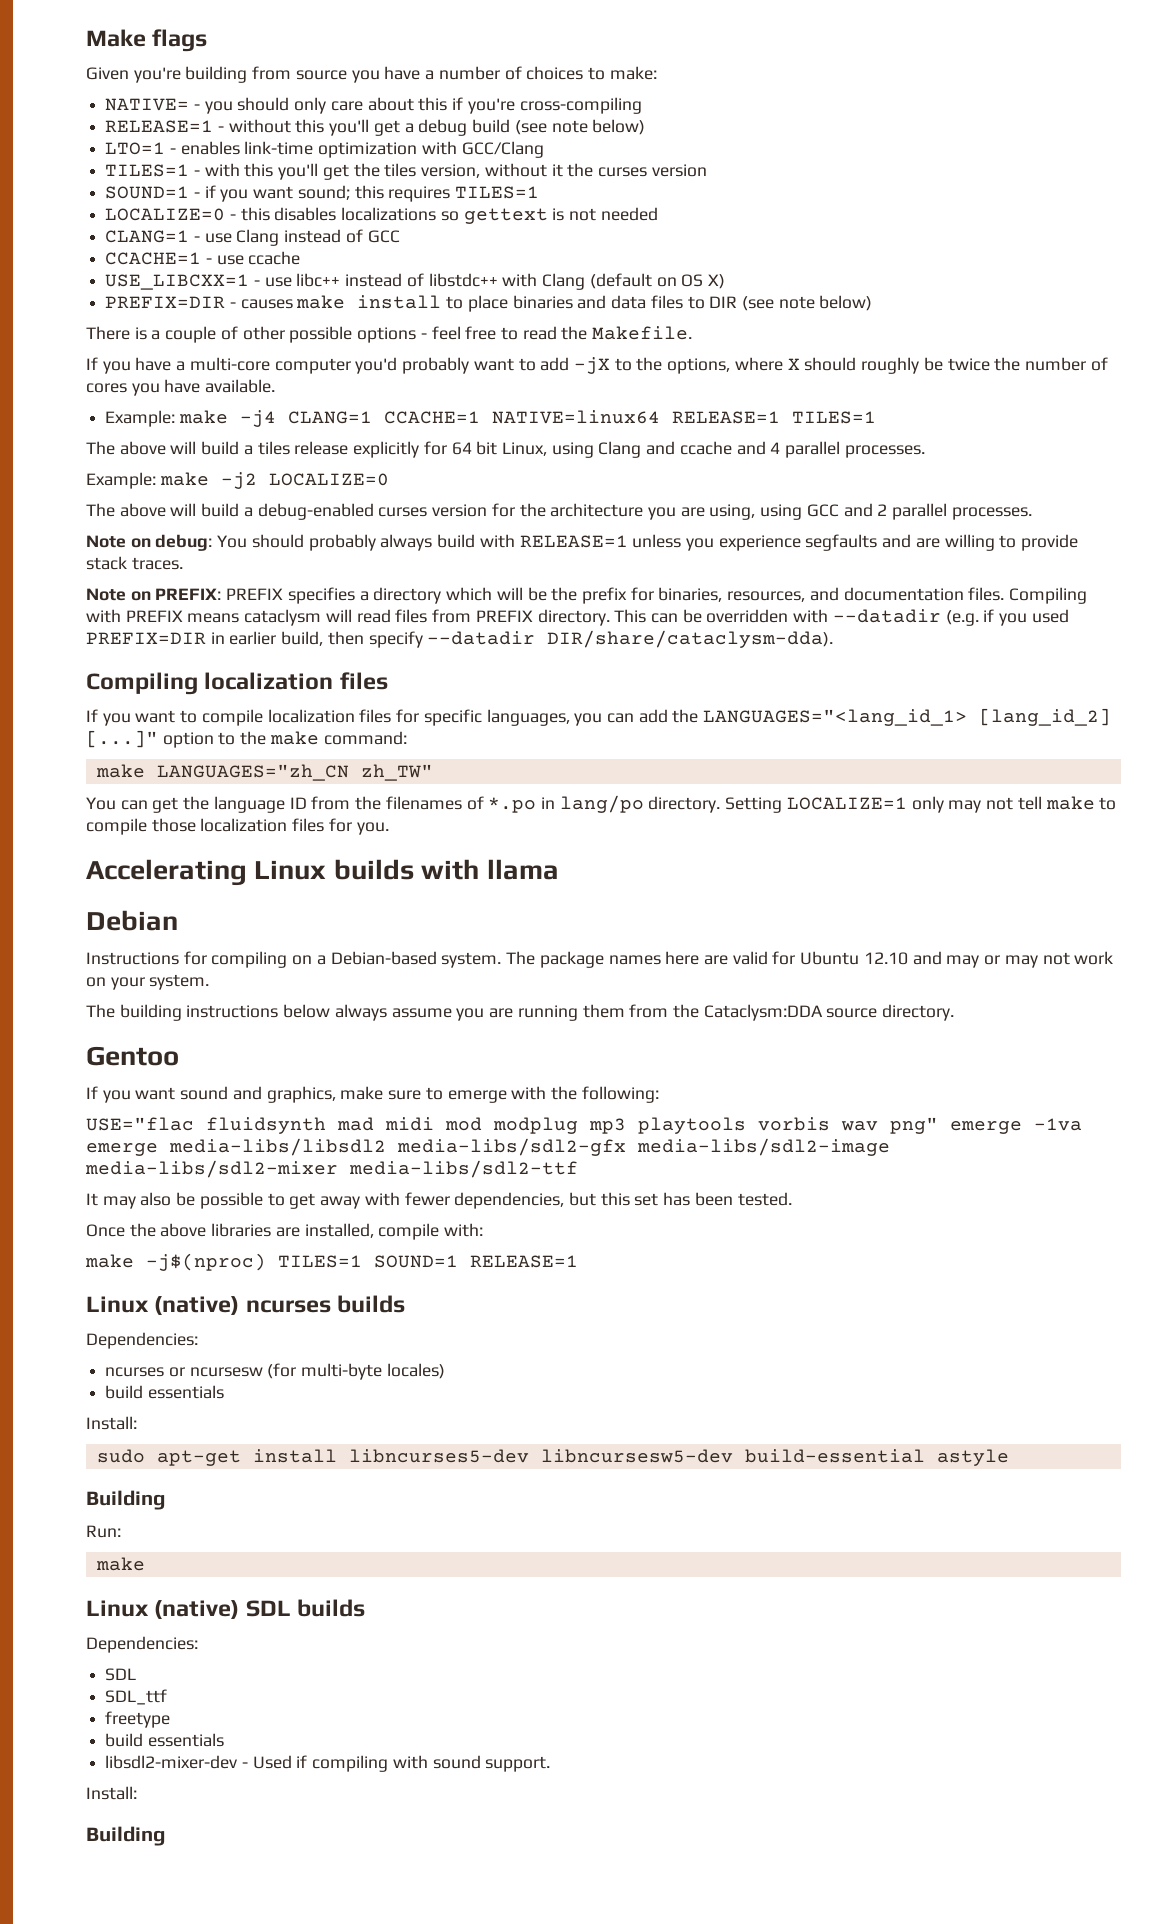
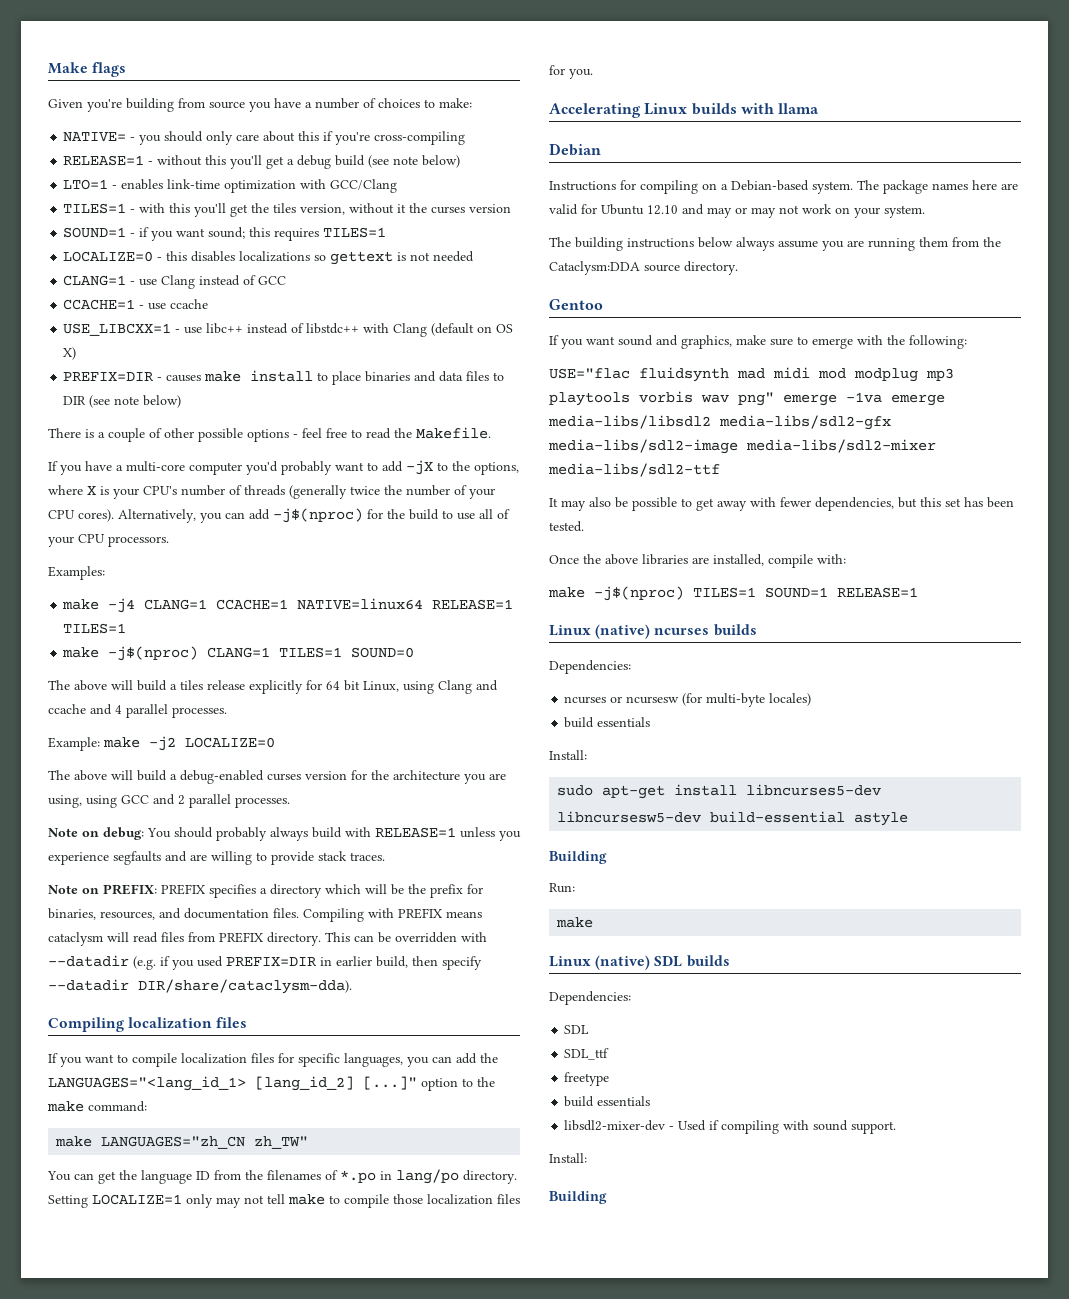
[804,357,1108,374] [86,379,276,396] [105,410,176,427] should roughly be twice the number of cores you have available. // Example: -> [100,485,495,499] [48,508,510,523] [48,534,169,547] [48,566,105,580] is your CPU's number of threads (generally twice the number of your CPU cores). Alternatively, you can add -j$(nproc) for the build to use all of your CPU processors. // Examples: //
(876, 417) none -> [62,646,415,661] // make -j$(nproc) CLANG=1 TILES=1 SOUND=0

